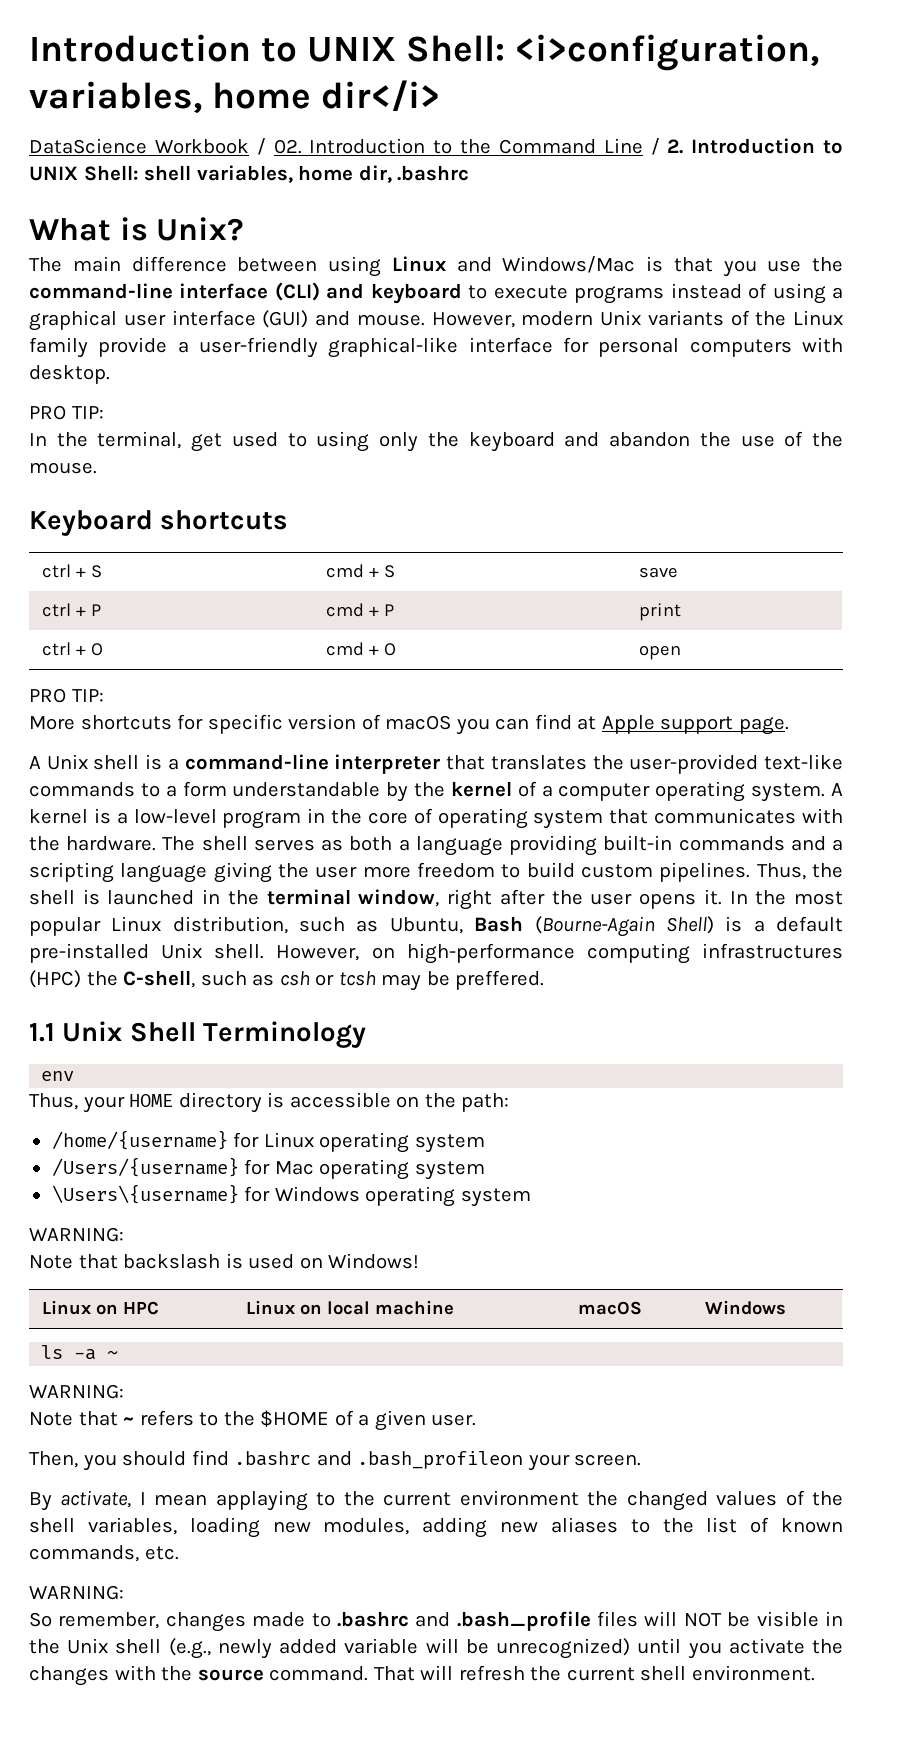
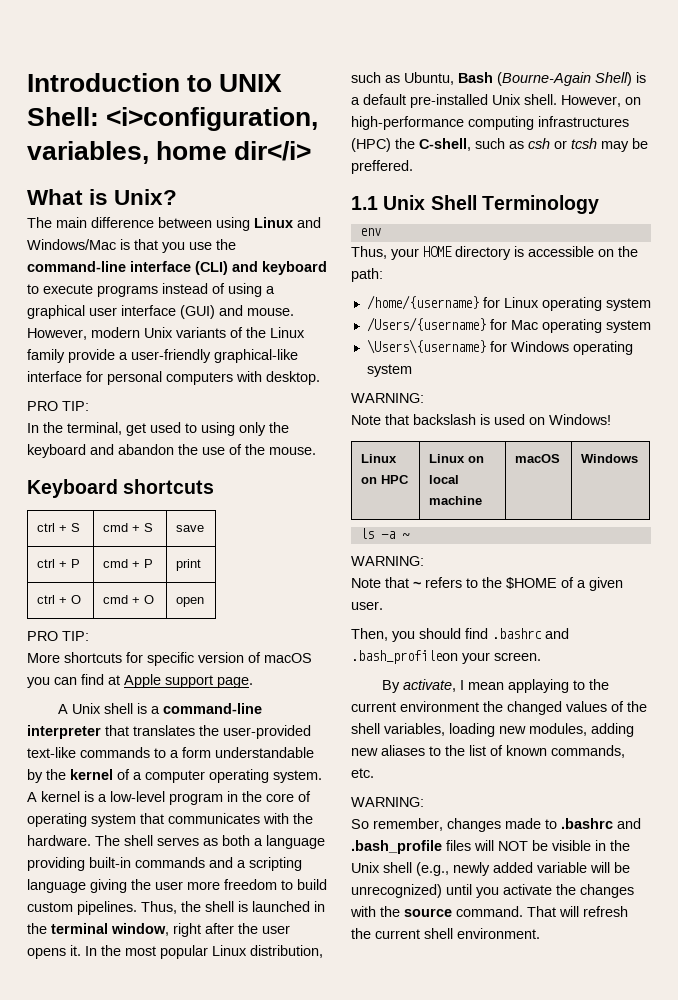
[29,138,844,155] [29,165,470,183] // DataScience Workbook / 02. Introduction to the Command Line / 2. Introduction to UNIX Shell: shell variables, home dir, .bashrc -> (312, 151) none

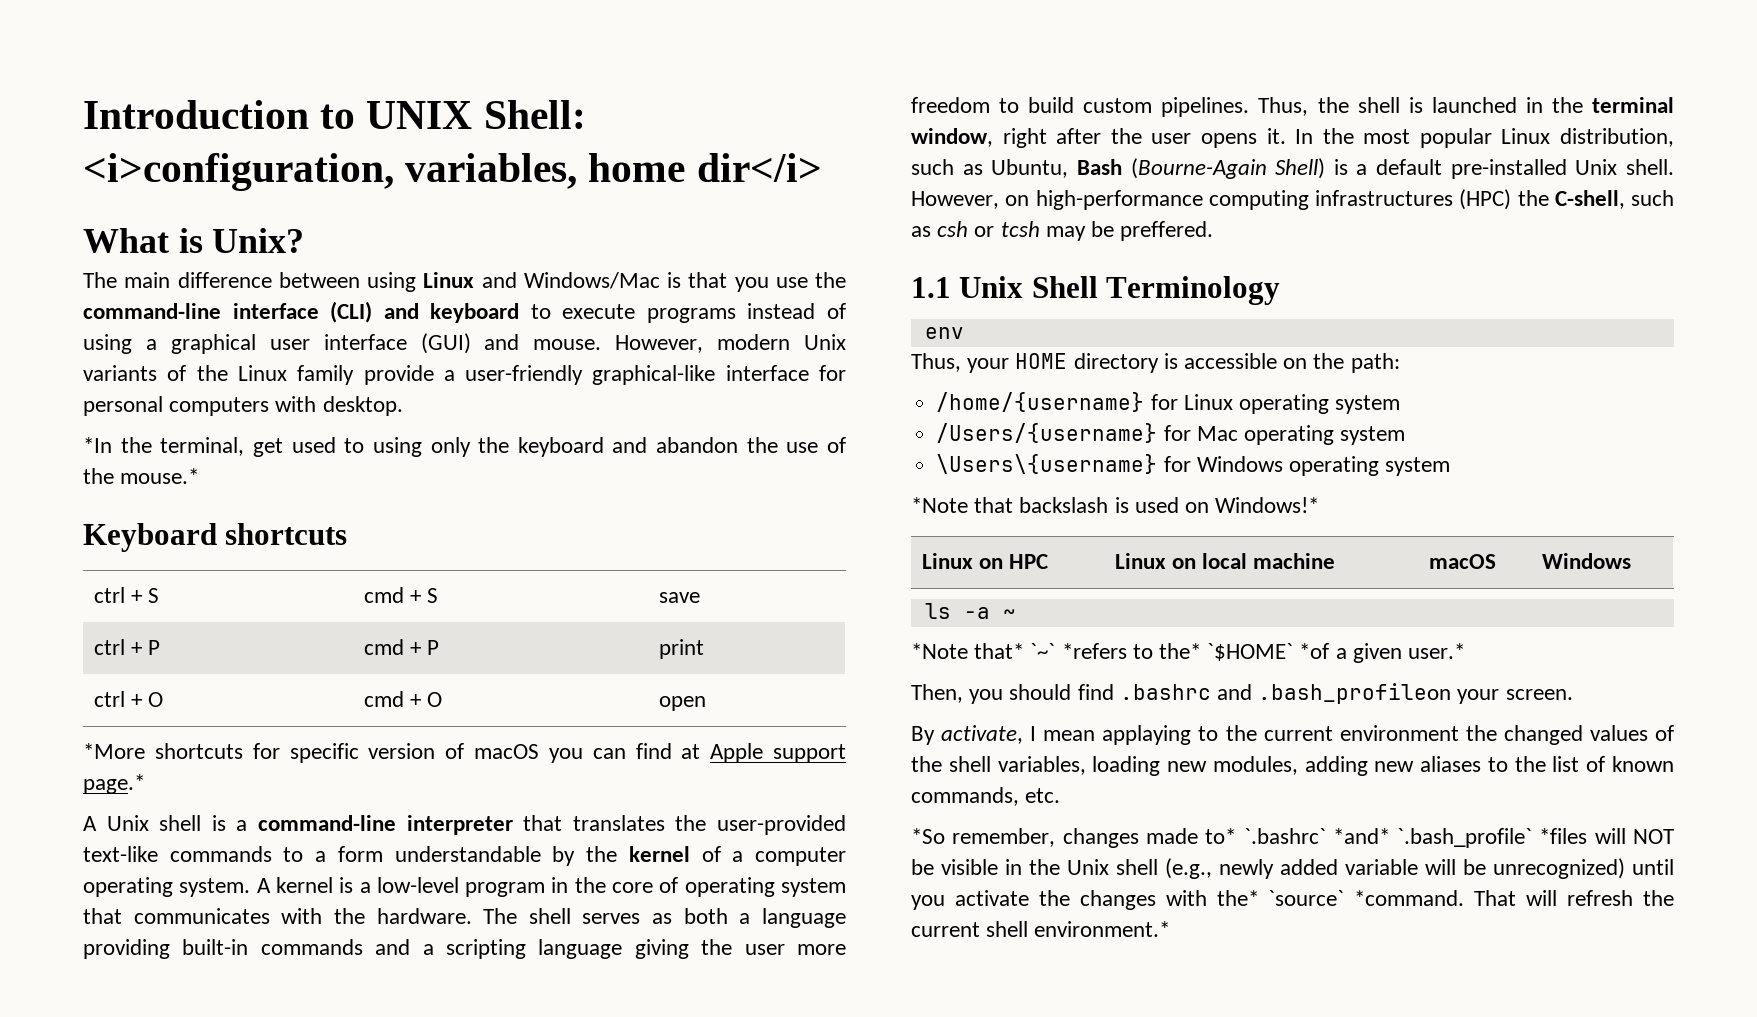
[27,401,89,411] [27,423,39,433] PRO TIP: // In -> [83,437,112,453] *In
[269,447,316,455] mouse. -> [120,468,200,484] mouse.*
[27,631,89,641] [27,653,60,663] PRO TIP: // More -> [83,743,145,759] *More
[217,677,253,688] page. -> [83,774,145,794] page.*
[351,393,424,403] [351,415,381,425] WARNING: // Note -> [911,497,968,513] *Note
[549,414,611,425] Windows! -> [1215,497,1320,513] Windows!*
[351,556,424,566] [351,577,574,589] WARNING: // Note that ~ refers to the $HOME of -> [911,643,1330,661] *Note that* `~` *refers to the* `$HOME` *of
[351,601,383,610] user. -> [1408,643,1466,659] user.*
[351,797,424,807] [351,819,369,829] WARNING: // So -> [911,828,945,844] *So
[545,818,641,829] [351,840,471,854] to .bashrc and .bash_profile files -> [1205,828,1588,848] to* `.bashrc` *and* `.bash_profile` *files
[380,906,523,917] the source command. -> [1216,890,1465,906] the* `source` *command.
[457,928,540,939] environment. -> [1034,921,1171,937] environment.*

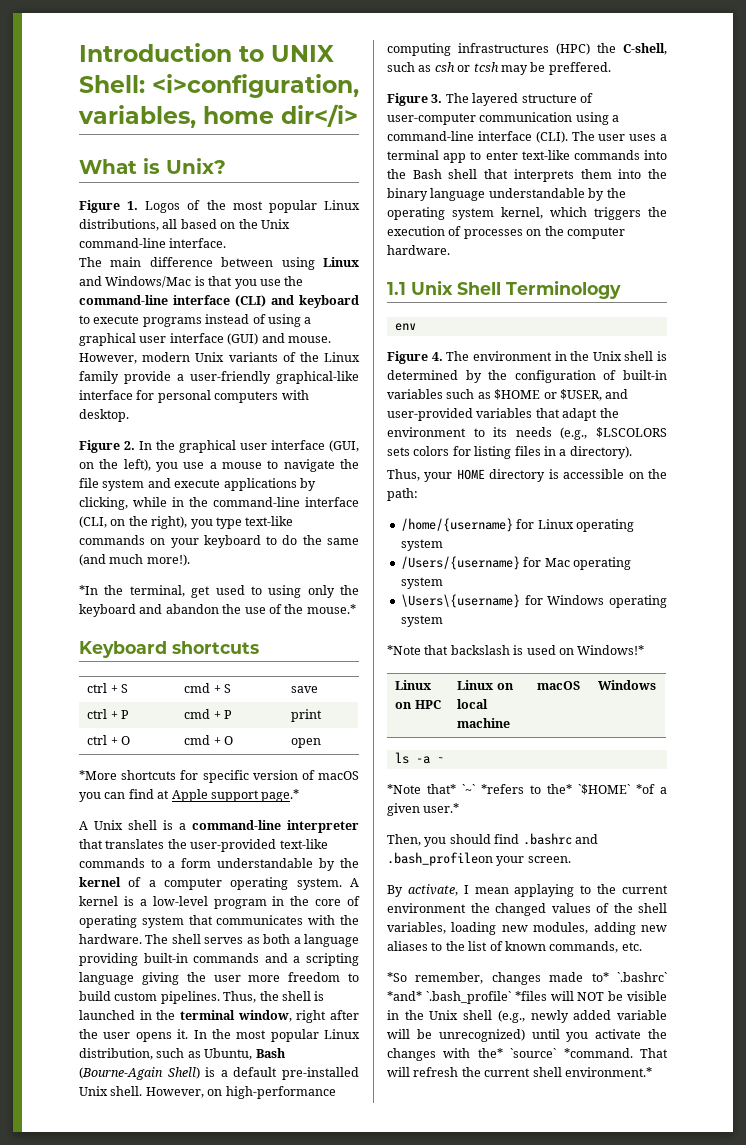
(305, 240) none -> [79,200,360,213] [79,219,290,231] [79,238,227,248] // Figure 1. Logos of the most popular Linux distributions, all based on the Unix command-line interface.
(403, 406) none -> [79,440,359,453] [79,459,359,472] [79,478,316,491] [79,497,359,510] [79,516,294,529] [79,535,359,548] [79,554,190,566] // Figure 2. In the graphical user interface (GUI, on the left), you use a mouse to navigate the file system and execute applications by clicking, while in the command-line interface (CLI, on the right), you type text-like commands on your keyboard to do the same (and much more!).
(1214, 231) none -> [387,93,593,106] [387,112,620,125] [387,131,667,143] [387,150,667,163] [387,169,667,182] [387,188,626,201] [387,207,667,220] [387,226,625,239] [387,245,450,255] // Figure 3. The layered structure of user-computer communication using a command-line interface (CLI). The user uses a terminal app to enter text-like commands into the Bash shell that interprets them into the binary language understandable by the operating system kernel, which triggers the execution of processes on the computer hardware.
(964, 333) none -> [387,351,667,364] [387,370,667,383] [387,389,629,401] [387,408,619,421] [387,427,667,440] [387,446,632,459] // Figure 4. The environment in the Unix shell is determined by the configuration of built-in variables such as $HOME or $USER, and user-provided variables that adapt the environment to its needs (e.g., $LSCOLORS sets colors for listing files in a directory).

